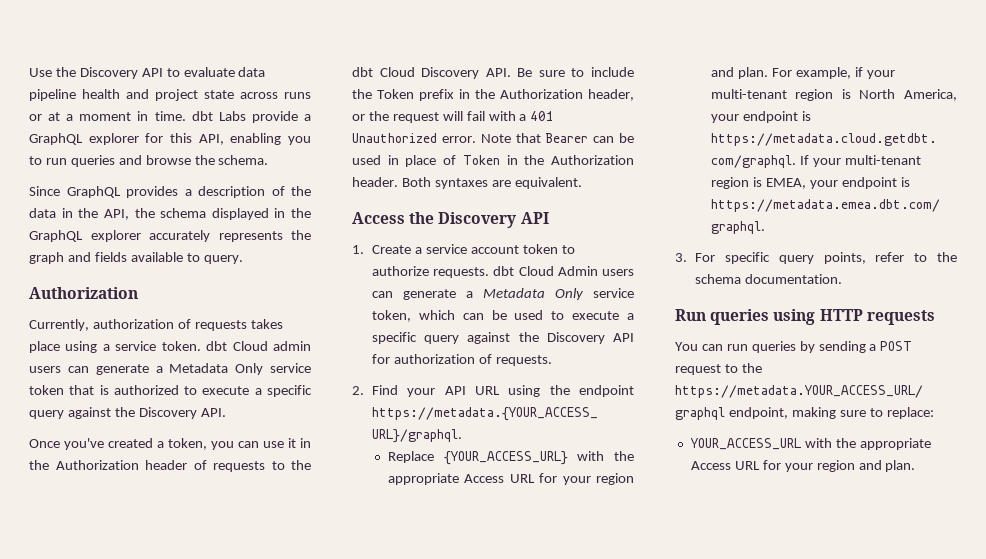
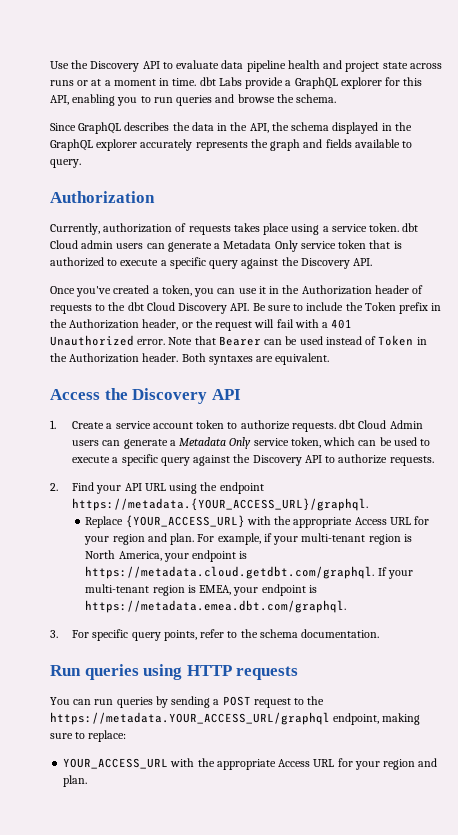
[126,186,285,198] provides a description of -> [124,122,170,131] describes
[387,155,437,167] in place -> [325,336,362,345] instead
[372,354,492,364] for authorization of -> [325,454,388,464] to authorize

